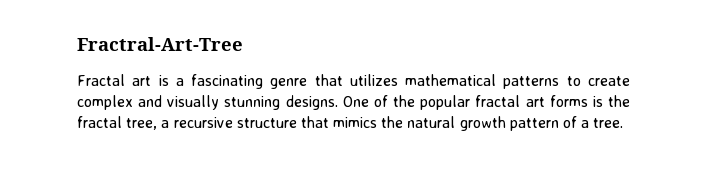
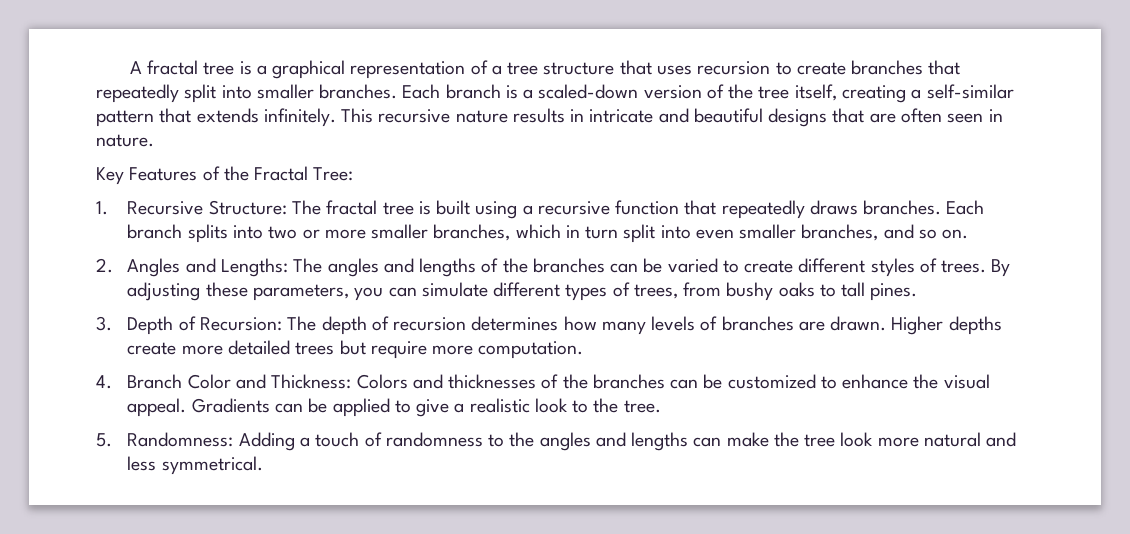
[77,37,243,51] [77,74,630,89] [77,95,630,110] [77,116,624,131] Fractral-Art-Tree // Fractal art is a fascinating genre that utilizes mathematical patterns to create complex and visually stunning designs. One of the popular fractal art forms is the fractal tree, a recursive structure that mimics the natural growth pattern of a tree. -> [129,60,961,79] [96,84,1014,103] [96,108,1003,127] [96,134,154,147] [96,166,354,185] [96,200,985,219] [127,224,969,243] [96,258,1011,277] [127,282,918,301] [96,316,1002,335] [127,340,584,359] [96,374,990,389] [127,398,661,417] [96,432,1017,451] [127,456,263,475] A fractal tree is a graphical representation of a tree structure that uses recursion to create branches that repeatedly split into smaller branches. Each branch is a scaled-down version of the tree itself, creating a self-similar pattern that extends infinitely. This recursive nature results in intricate and beautiful designs that are often seen in nature. // Key Features of the Fractal Tree: // 1. Recursive Structure: The fractal tree is built using a recursive function that repeatedly draws branches. Each branch splits into two or more smaller branches, which in turn split into even smaller branches, and so on. // 2. Angles and Lengths: The angles and lengths of the branches can be varied to create different styles of trees. By adjusting these parameters, you can simulate different types of trees, from bushy oaks to tall pines. // 3. Depth of Recursion: The depth of recursion determines how many levels of branches are drawn. Higher depths create more detailed trees but require more computation. // 4. Branch Color and Thickness: Colors and thicknesses of the branches can be customized to enhance the visual appeal. Gradients can be applied to give a realistic look to the tree. // 5. Randomness: Adding a touch of randomness to the angles and lengths can make the tree look more natural and less symmetrical.

